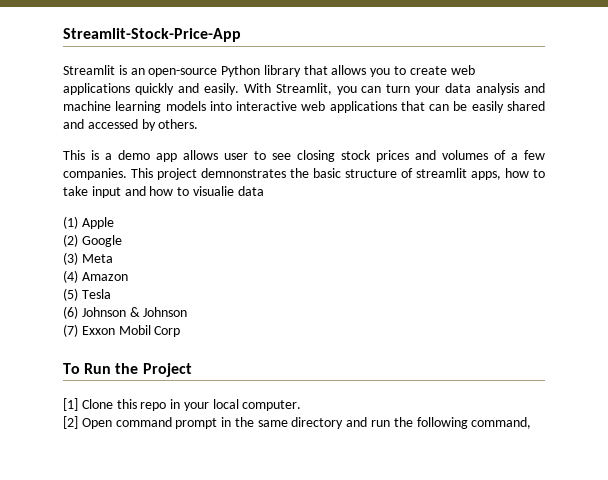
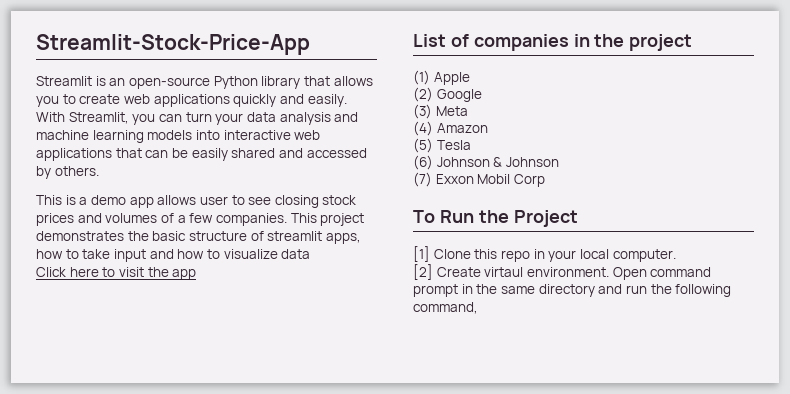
[201,168,286,178] demnonstrates -> [36,231,124,241] demonstrates
[192,186,264,196] visualie data -> [223,249,311,259] [36,267,197,280] [413,34,693,51] visualize data // Click here to visit the app // List of companies in the project
(78, 422) none -> [436,267,609,277] Create virtaul environment.

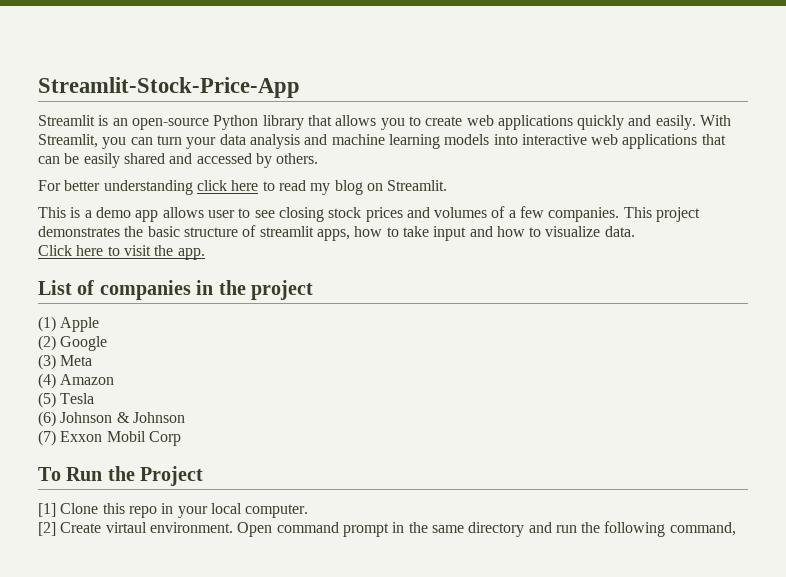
(99, 171) none -> [38,180,448,195] // For better understanding click here to read my blog on Streamlit.
[281,249,311,259] data -> [604,226,635,237] data.
[172,269,197,280] app -> [177,248,205,260] app.

